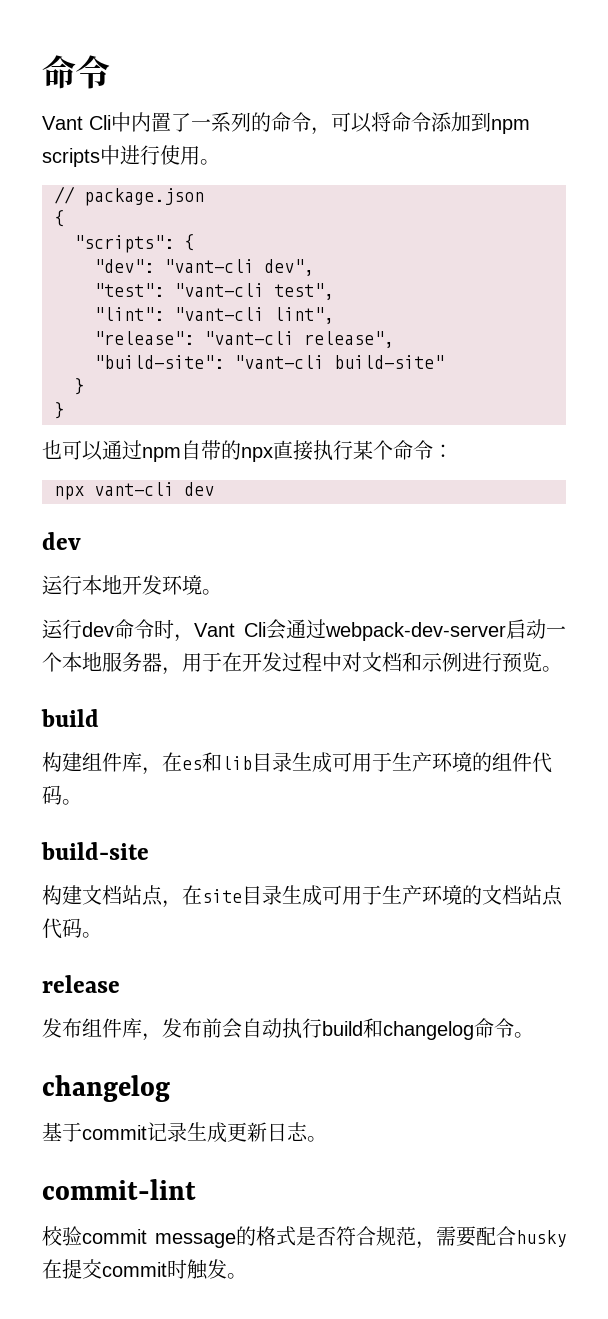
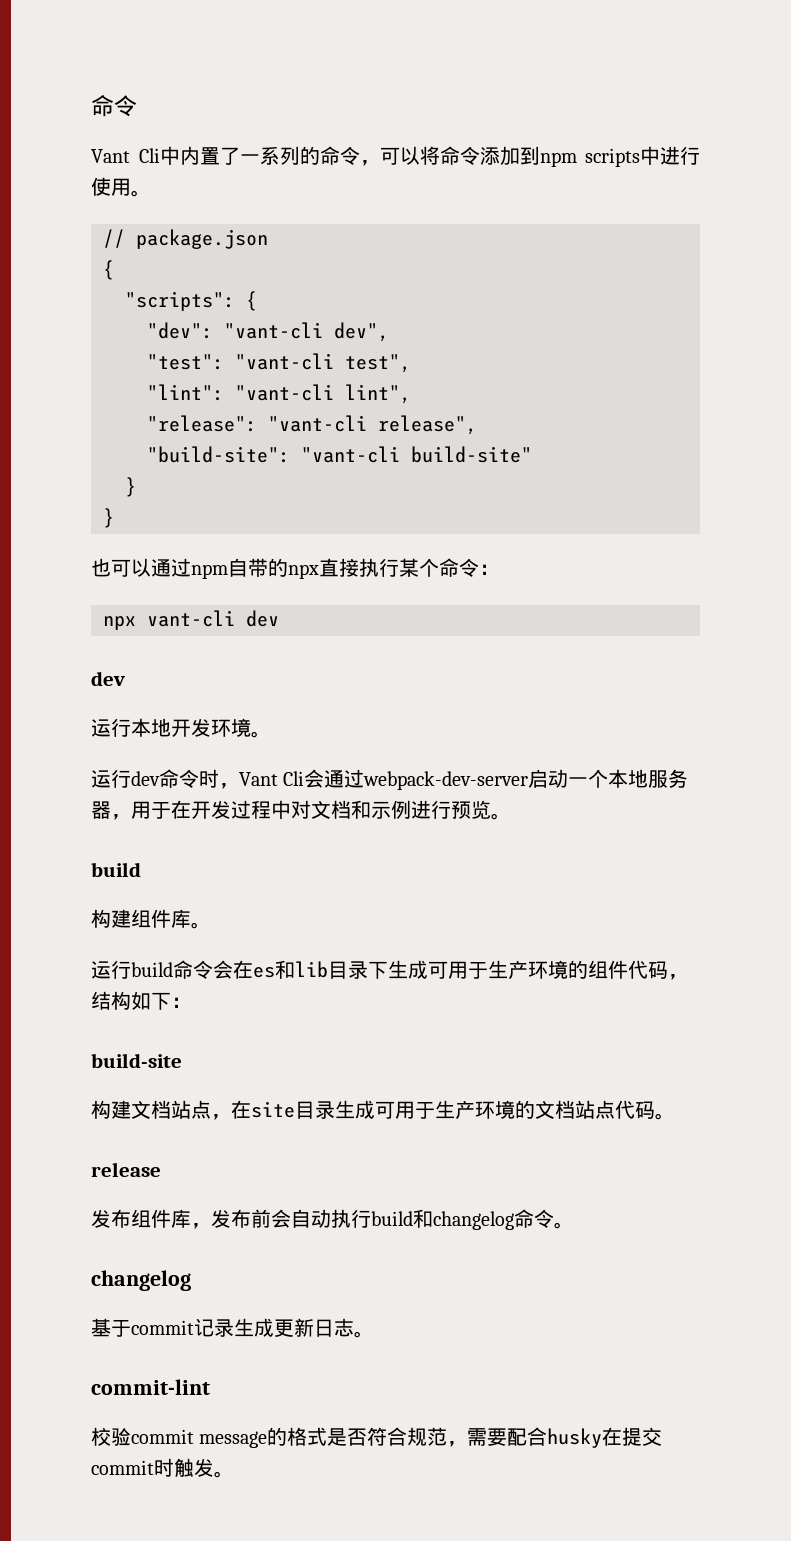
[142,767,162,775] ， -> [191,922,211,929] [91,960,233,979] 。 // 运行build命令会
(292, 762) none -> [368,961,388,979] 下
[62,799,82,805] 。 -> [668,974,688,980] [91,991,191,1010] ，结构如下：

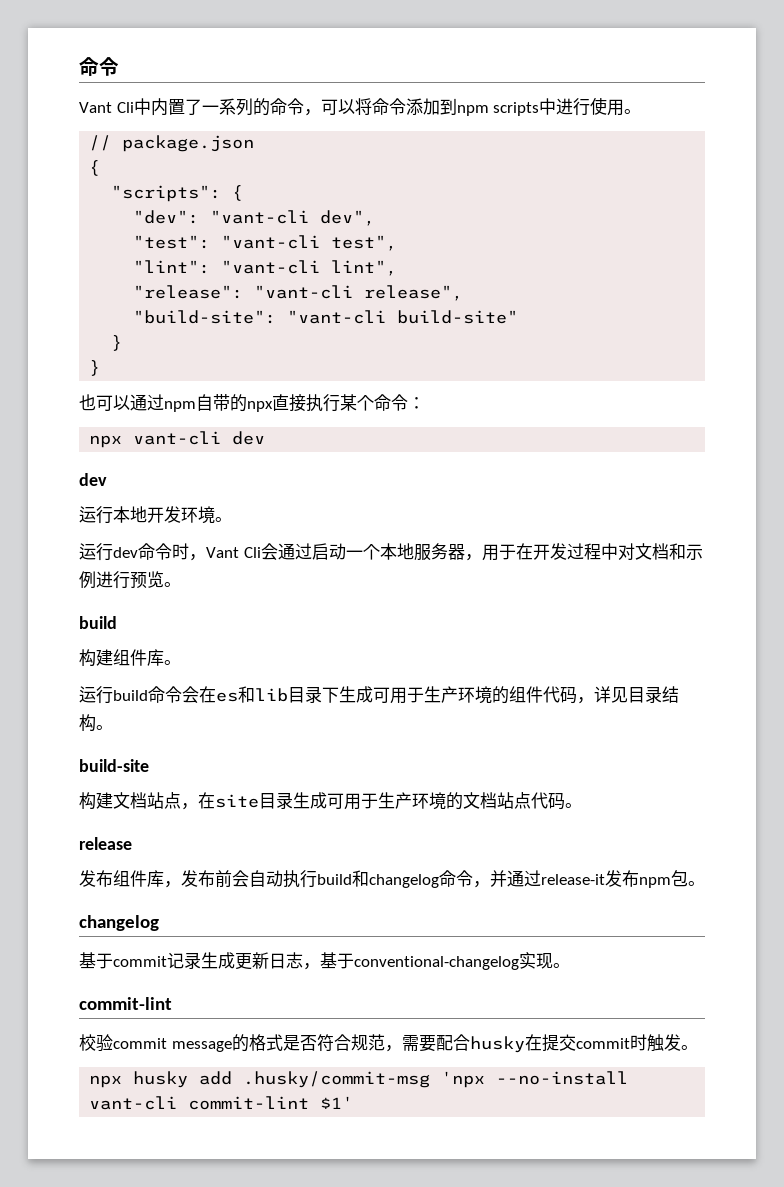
[363,771,529,790] webpack-dev-server -> (312, 551) none
[91,991,191,1010] 结构如下： -> [594,686,679,703] [79,714,113,732] 详见目录结构。
(554, 1218) none -> [473,870,688,888] ，并通过release-it发布npm包
(354, 1327) none -> [303,952,553,970] ，基于conventional-changelog实现
(234, 1474) none -> [89,1071,629,1088] [89,1096,354,1110] // npx husky add .husky/commit-msg 'npx --no-install vant-cli commit-lint $1'

